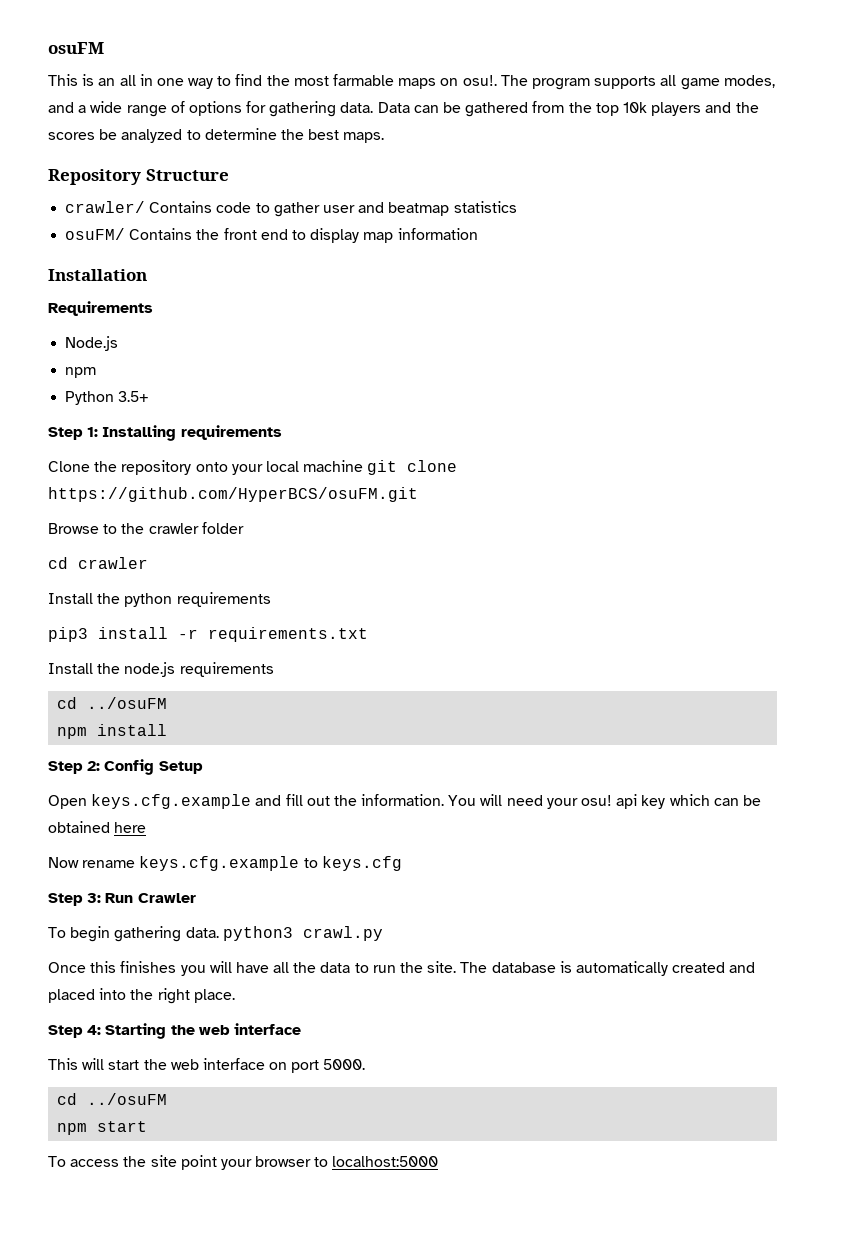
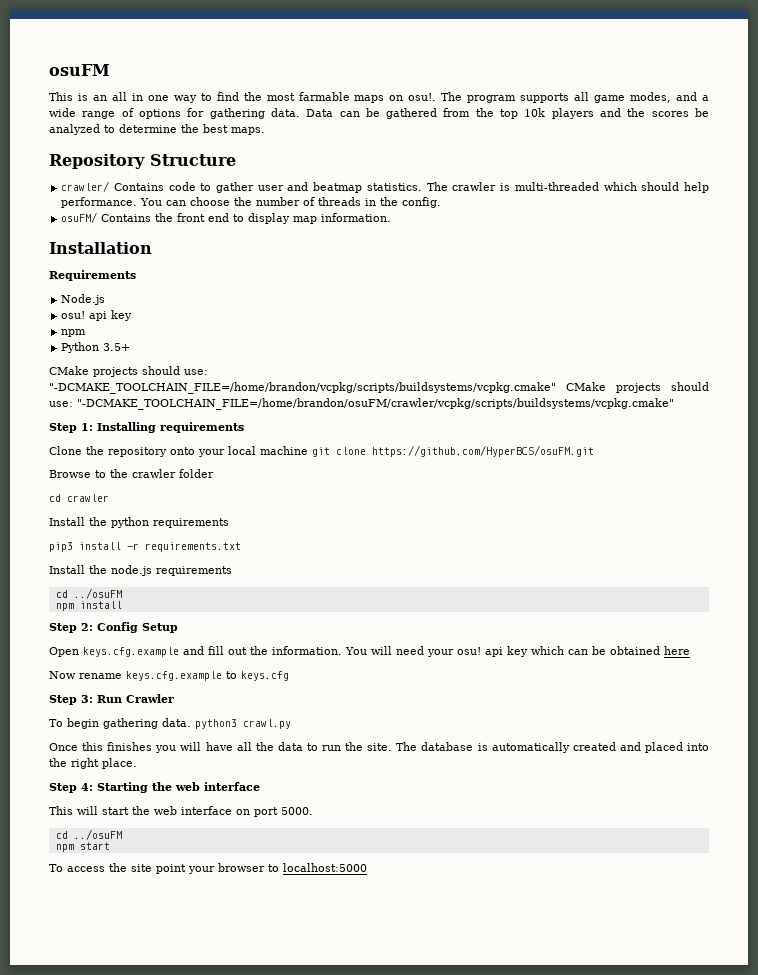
[453,201,517,213] statistics -> [366,182,710,193] [61,197,442,208] statistics. The crawler is multi-threaded which should help performance. You can choose the number of threads in the config.
[397,228,478,240] information -> [321,213,392,222] information.
(119, 343) none -> [61,310,133,321] // osu! api key
(150, 396) none -> [49,366,208,377] [49,382,709,394] [49,398,674,410] // CMake projects should use: "-DCMAKE_TOOLCHAIN_FILE=/home/brandon/vcpkg/scripts/buildsystems/vcpkg.cmake" CMake projects should use: "-DCMAKE_TOOLCHAIN_FILE=/home/brandon/osuFM/crawler/vcpkg/scripts/buildsystems/vcpkg.cmake"

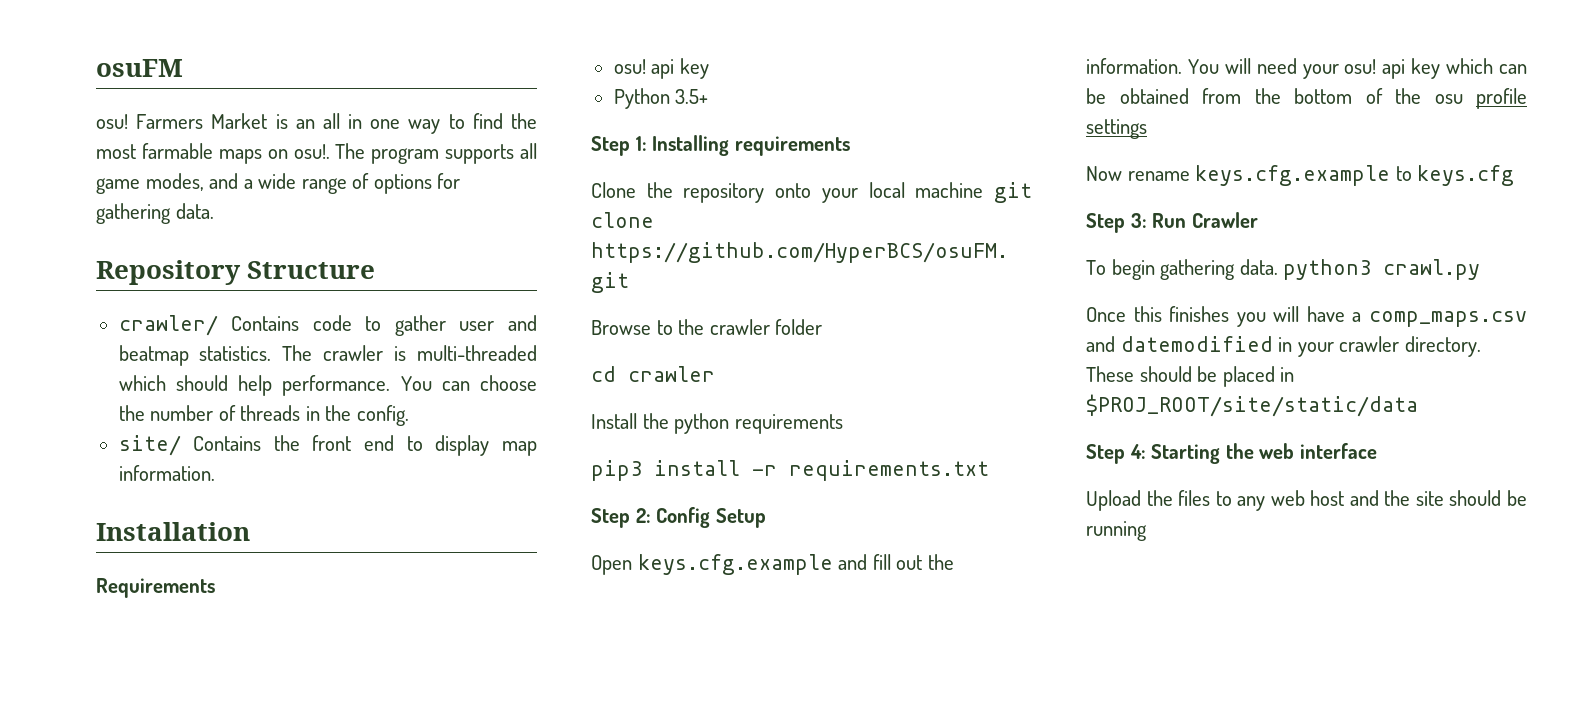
[49,92,73,101] This -> [96,113,268,129] osu! Farmers Market
[306,108,709,119] [49,124,265,135] Data can be gathered from the top 10k players and the scores be analyzed to determine the best maps. -> (214, 211) none
[61,212,98,223] osuFM/ -> [118,435,181,456] site/
[61,294,106,305] [61,310,133,321] [61,329,87,337] // Node.js // osu! api key // npm -> [613,58,709,79] // osu! api key
[49,366,208,377] [49,382,709,394] [49,398,674,410] // CMake projects should use: "-DCMAKE_TOOLCHAIN_FILE=/home/brandon/vcpkg/scripts/buildsystems/vcpkg.cmake" CMake projects should use: "-DCMAKE_TOOLCHAIN_FILE=/home/brandon/osuFM/crawler/vcpkg/scripts/buildsystems/vcpkg.cmake" -> (709, 96) none
[49,565,232,576] [55,588,122,599] [55,601,122,611] // Install the node.js requirements // cd ../osuFM // npm install -> (989, 470) none
[664,646,690,655] here -> [1202,88,1527,109] [1086,119,1147,139] from the bottom of the osu profile settings
[236,742,710,753] [49,758,137,769] all the data to run the site. The database is automatically created and placed into the right place. -> [1352,311,1527,327] [1086,336,1481,357] [1086,366,1295,387] [1086,394,1418,417] a comp_maps.csv and datemodified in your crawler directory. These should be placed in $PROJ_ROOT/site/static/data
[49,806,313,817] [55,829,122,840] [55,842,110,852] [49,863,367,874] This will start the web interface on port 5000. // cd ../osuFM // npm start // To access the site point your browser to localhost:5000 -> [1086,490,1527,511] [1086,521,1147,541] Upload the files to any web host and the site should be running

